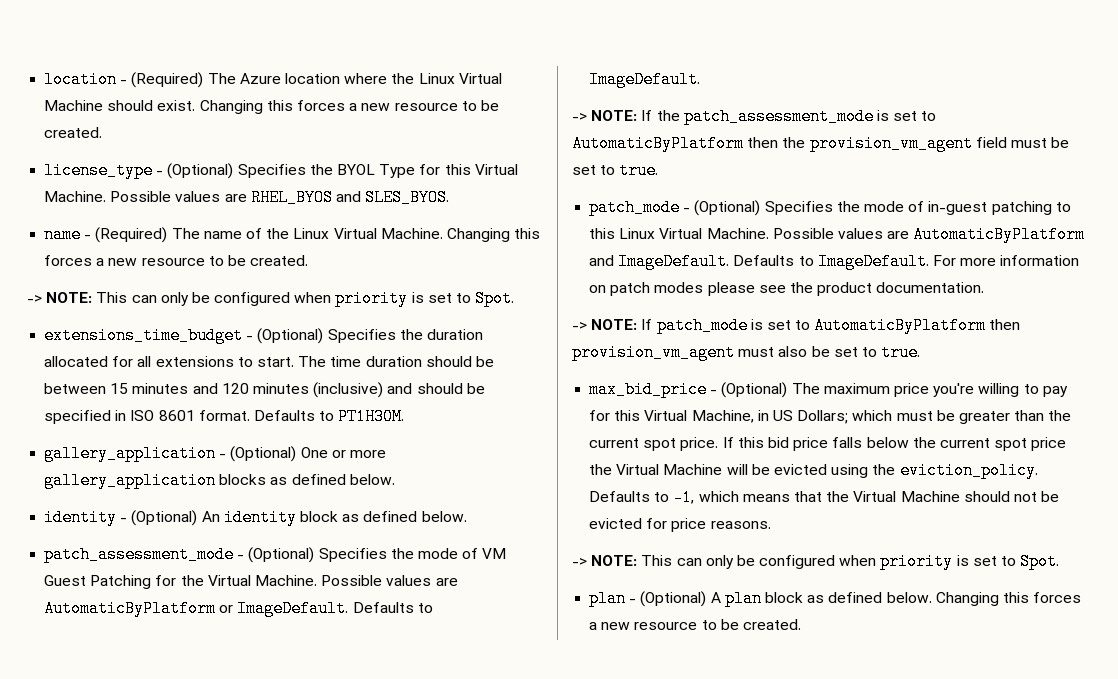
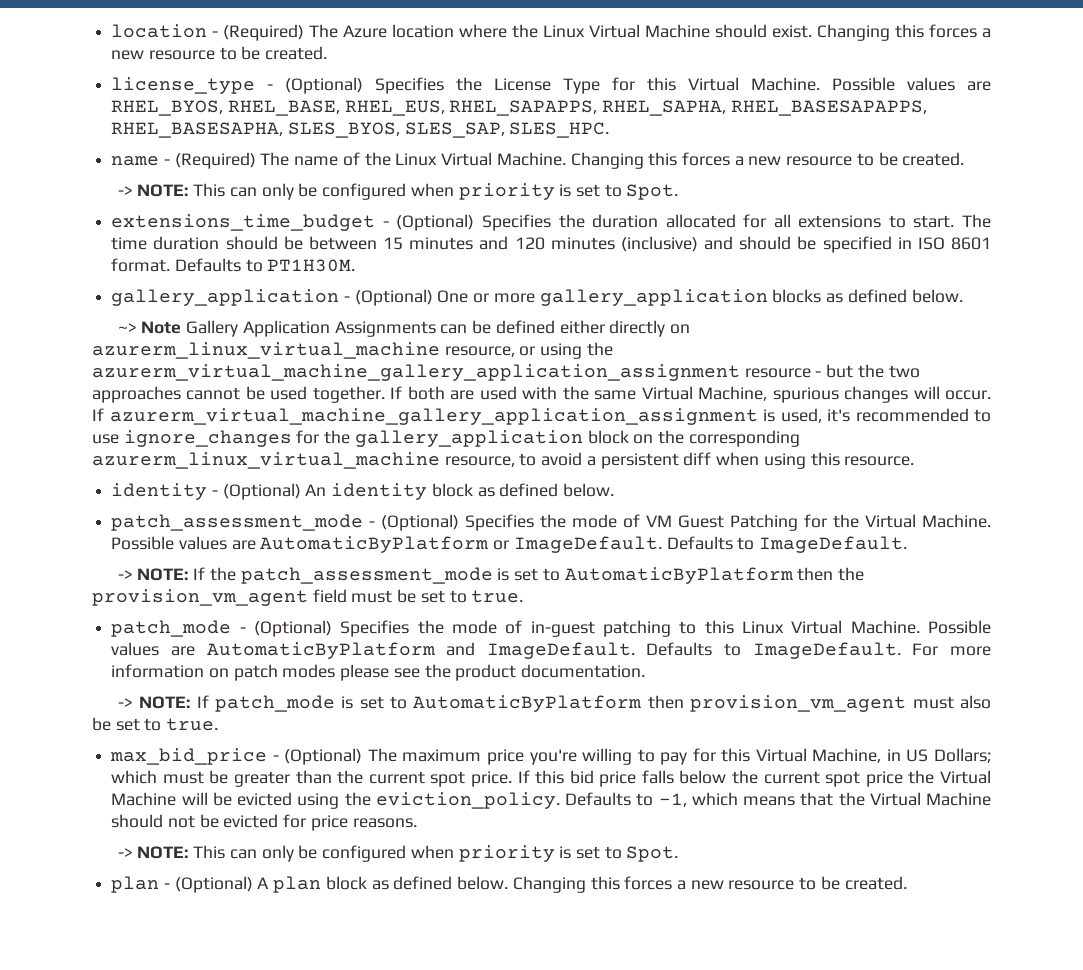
[336,164,375,175] BYOL -> [494,78,552,91] License
[250,189,450,206] RHEL_BYOS and SLES_BYOS. -> [111,100,927,116] [111,122,610,138] RHEL_BYOS, RHEL_BASE, RHEL_EUS, RHEL_SAPAPPS, RHEL_SAPHA, RHEL_BASESAPAPPS, RHEL_BASESAPHA, SLES_BYOS, SLES_SAP, SLES_HPC.
(395, 479) none -> [117,320,691,337] [92,342,613,359] [92,364,920,381] [92,386,992,403] [92,408,991,425] [92,430,800,447] [92,452,915,469] // ~> Note Gallery Application Assignments can be defined either directly on azurerm_linux_virtual_machine resource, or using the azurerm_virtual_machine_gallery_application_assignment resource - but the two approaches cannot be used together. If both are used with the same Virtual Machine, spurious changes will occur. If azurerm_virtual_machine_gallery_application_assignment is used, it's recommended to use ignore_changes for the gallery_application block on the corresponding azurerm_linux_virtual_machine resource, to avoid a persistent diff when using this resource.

